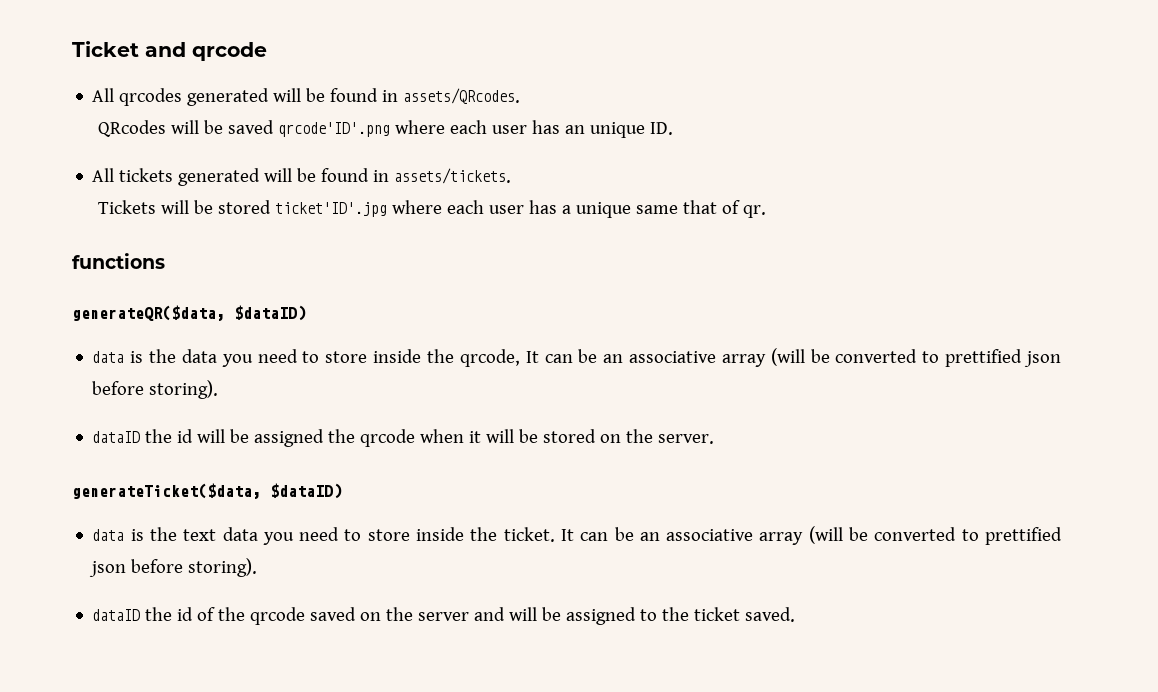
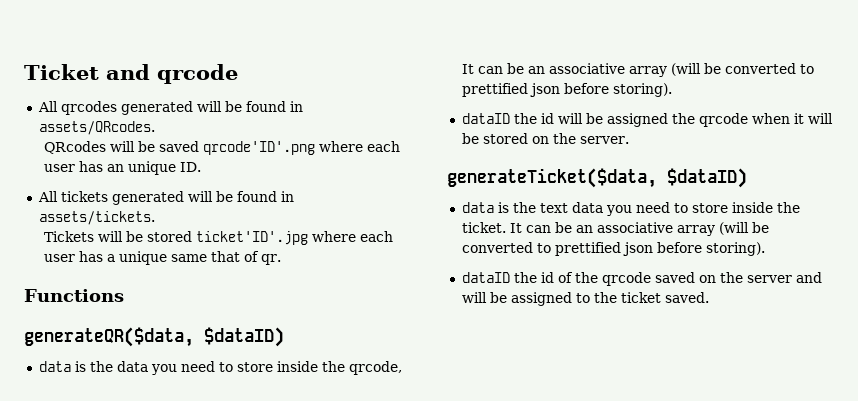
[72,253,165,269] functions -> [24,289,124,302] Functions

